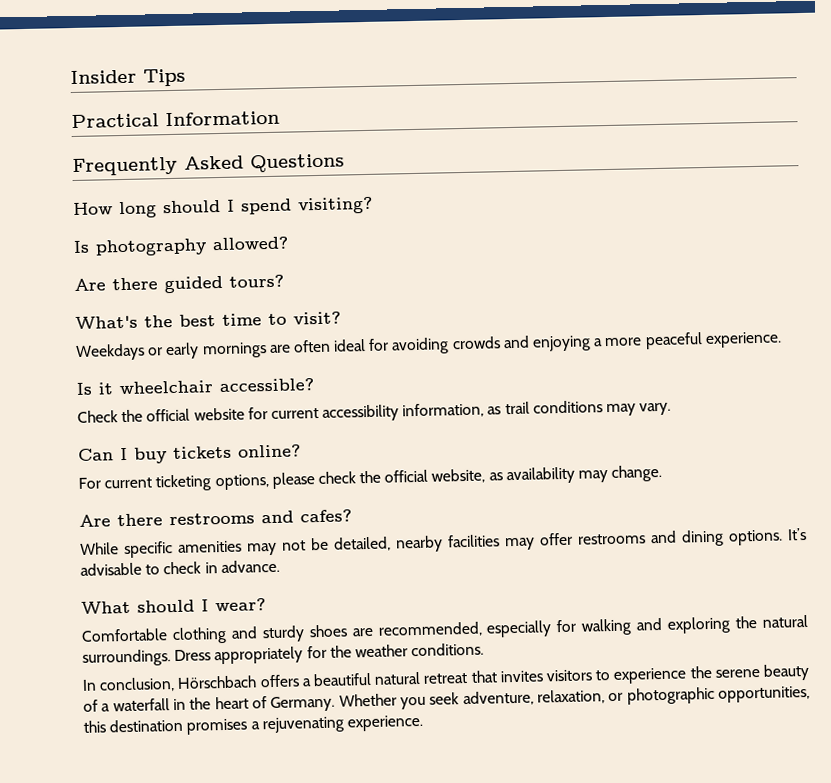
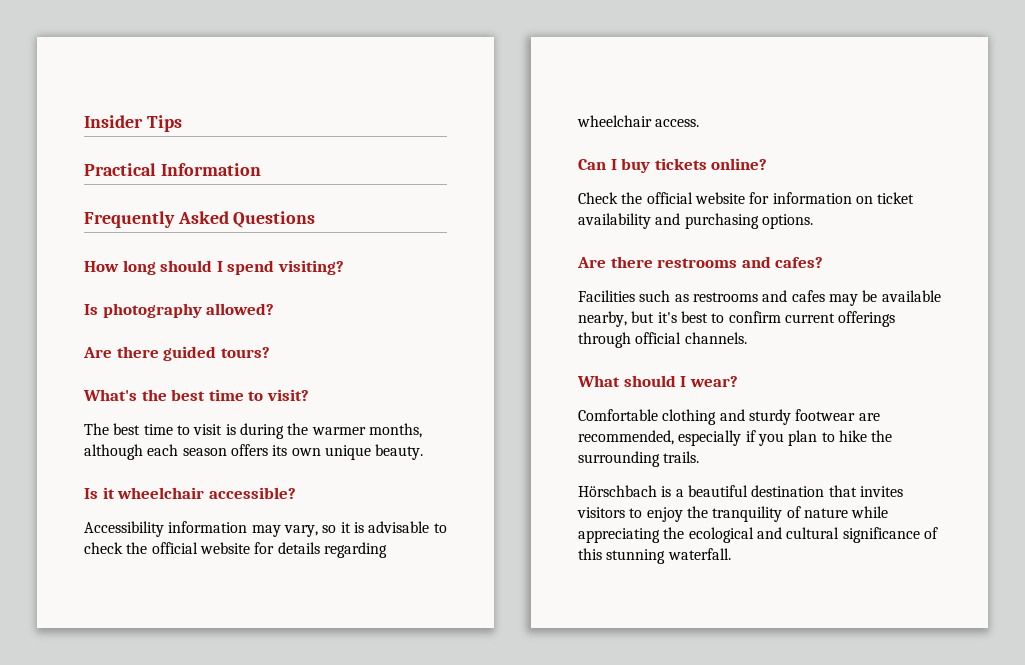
[75,331,782,361] [76,378,314,395] [77,400,672,423] Weekdays or early mornings are often ideal for avoiding crowds and enjoying a more peaceful experience. // Is it wheelchair accessible? // Check the official website for current accessibility information, as trail conditions may vary. -> [84,423,422,439] [84,444,424,460] [84,487,296,499] [84,521,447,537] [84,542,387,558] [577,115,700,127] The best time to visit is during the warmer months, although each season offers its own unique beauty. // Is it wheelchair accessible? // Accessibility information may vary, so it is advisable to check the official website for details regarding wheelchair access.
[78,464,663,492] For current ticketing options, please check the official website, as availability may change. -> [578,192,915,204] [578,213,813,229] Check the official website for information on ticket availability and purchasing options.
[80,527,808,559] [80,559,280,576] While specific amenities may not be detailed, nearby facilities may offer restrooms and dining options. It’s advisable to check in advance. -> [578,290,941,306] [578,311,896,327] [578,332,747,348] Facilities such as restrooms and cafes may be available nearby, but it's best to confirm current offerings through official channels.
[308,624,348,638] shoes -> [795,409,856,421] footwear
[556,614,808,636] [82,642,485,667] [82,663,811,693] [83,685,811,713] [83,714,423,735] for walking and exploring the natural surroundings. Dress appropriately for the weather conditions. // In conclusion, Hörschbach offers a beautiful natural retreat that invites visitors to experience the serene beauty of a waterfall in the heart of Germany. Whether you seek adventure, relaxation, or photographic opportunities, this destination promises a rejuvenating experience. -> [745,430,893,446] [578,451,700,467] [578,485,903,497] [577,506,889,522] [578,527,938,543] [578,548,731,564] if you plan to hike the surrounding trails. // Hörschbach is a beautiful destination that invites visitors to enjoy the tranquility of nature while appreciating the ecological and cultural significance of this stunning waterfall.

